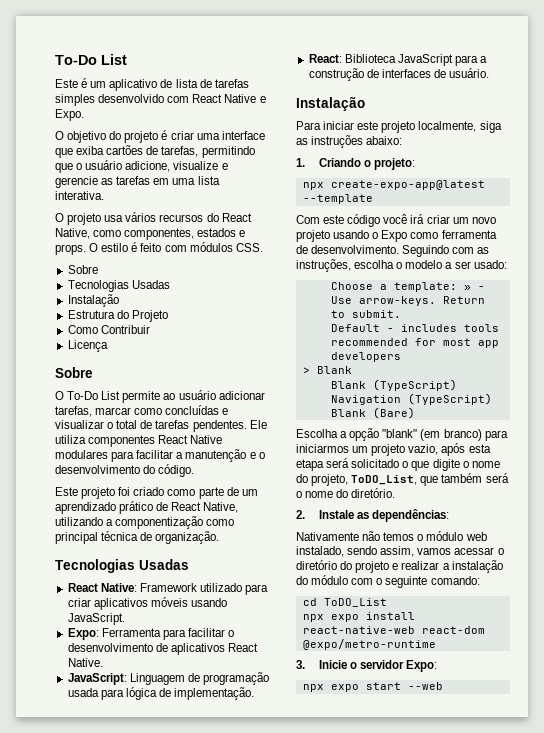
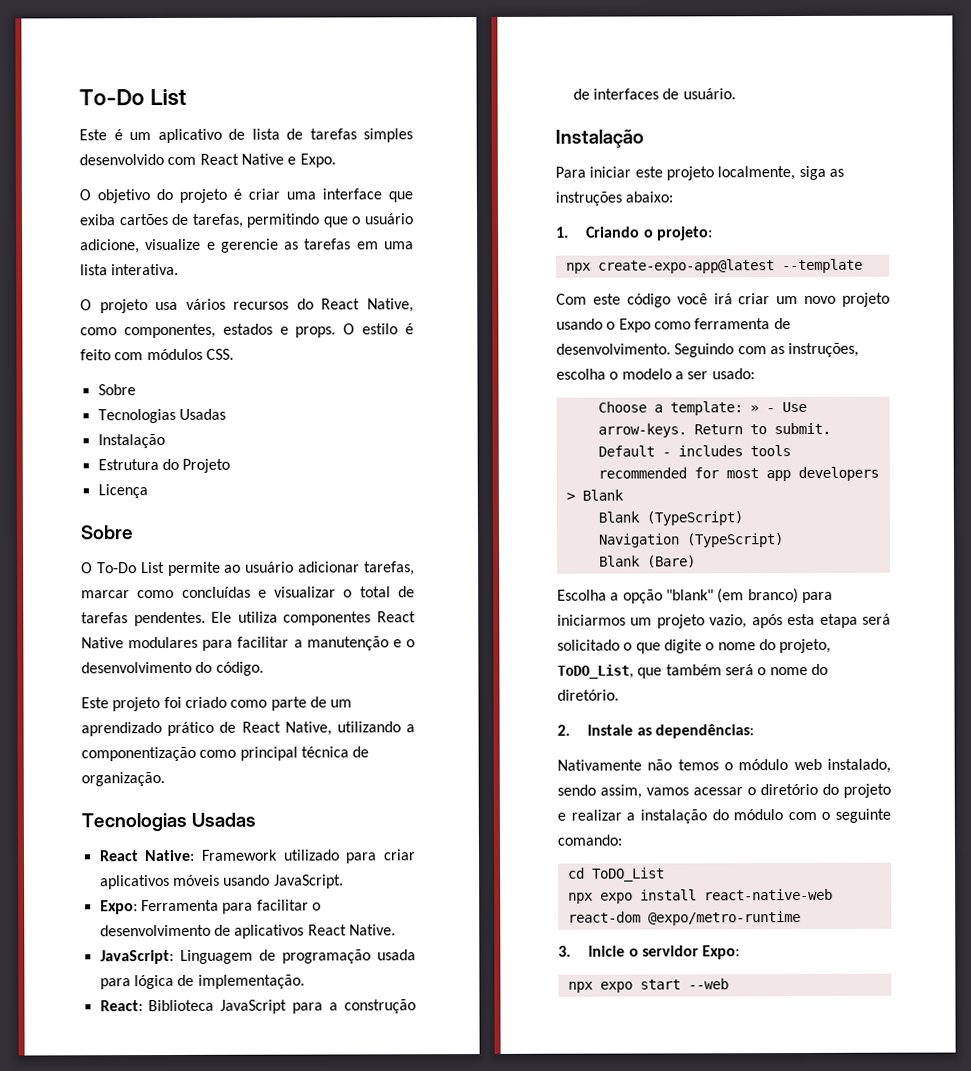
[67,325,150,334] // Como Contribuir -> (231, 465) none

